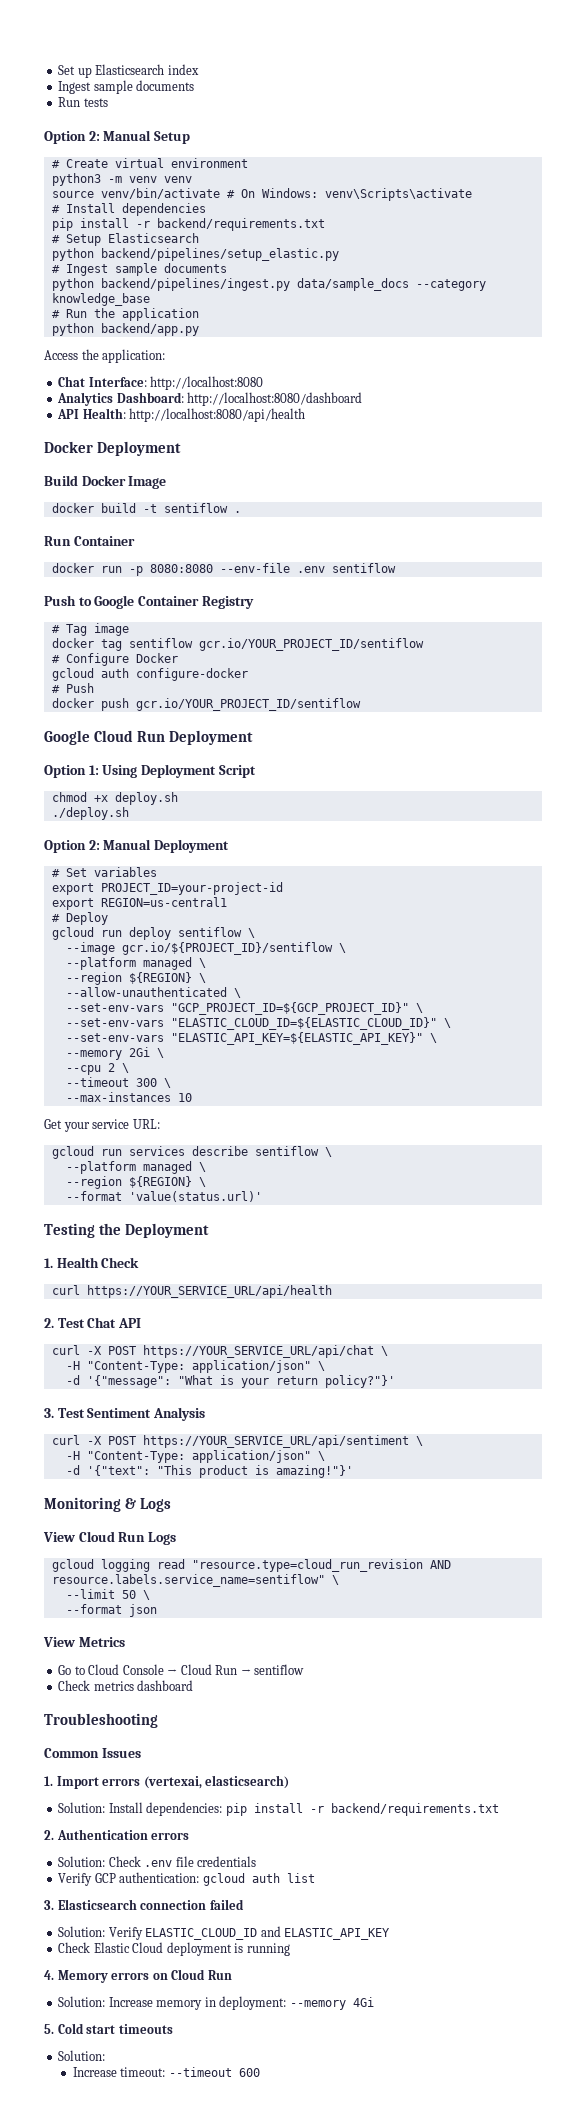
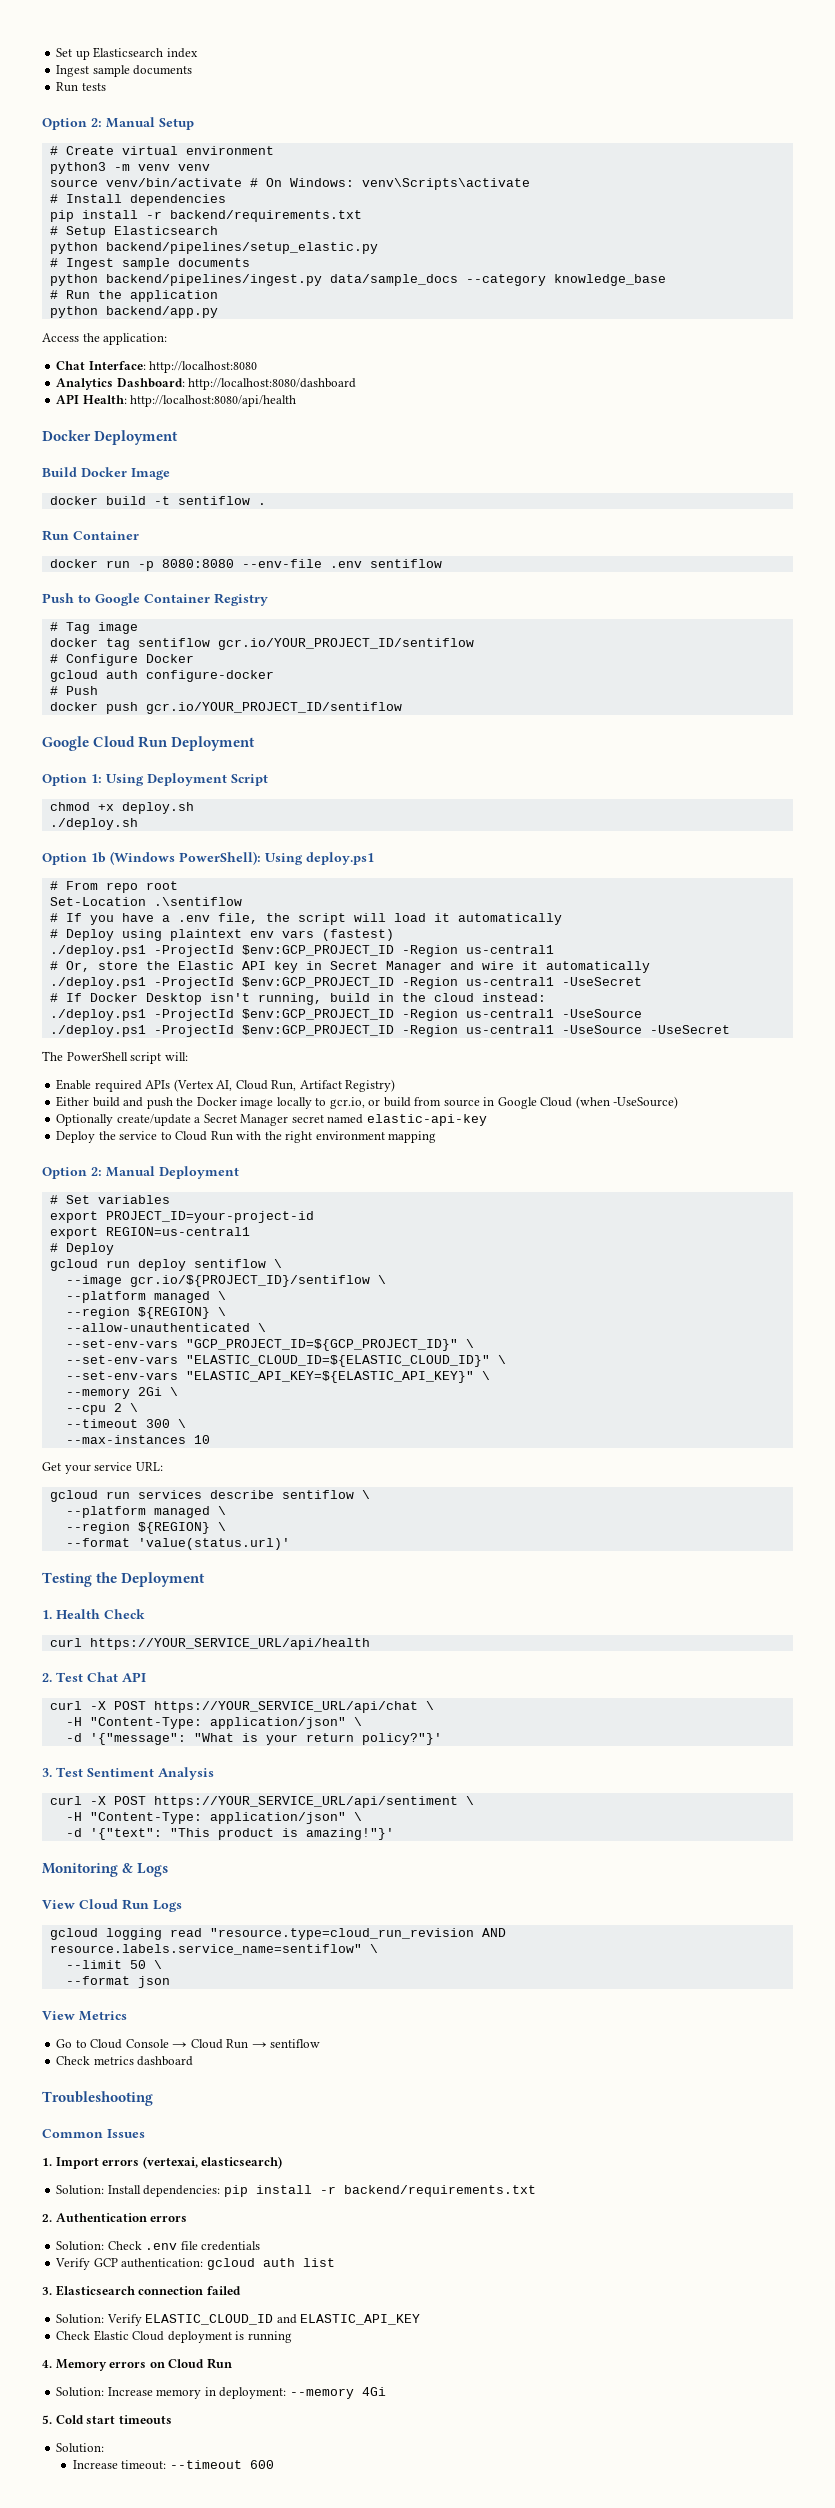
(129, 813) none -> [42,851,374,865] [49,881,178,893] [49,897,242,906] [49,913,562,925] [49,929,394,941] [49,945,554,957] [49,961,650,973] [49,977,642,989] [49,993,546,1005] [49,1009,642,1021] [49,1025,730,1037] [42,1051,188,1064] [56,1079,396,1092] [56,1096,679,1109] [56,1114,487,1126] [56,1131,437,1143] // Option 1b (Windows PowerShell): Using deploy.ps1 // # From repo root // Set-Location .\sentiflow // # If you have a .env file, the script will load it automatically // # Deploy using plaintext env vars (fastest) // ./deploy.ps1 -ProjectId $env:GCP_PROJECT_ID -Region us-central1 // # Or, store the Elastic API key in Secret Manager and wire it automatically // ./deploy.ps1 -ProjectId $env:GCP_PROJECT_ID -Region us-central1 -UseSecret // # If Docker Desktop isn't running, build in the cloud instead: // ./deploy.ps1 -ProjectId $env:GCP_PROJECT_ID -Region us-central1 -UseSource // ./deploy.ps1 -ProjectId $env:GCP_PROJECT_ID -Region us-central1 -UseSource -UseSecret // The PowerShell script will: // Enable required APIs (Vertex AI, Cloud Run, Artifact Registry) // Either build and push the Docker image locally to gcr.io, or build from source in Google Cloud (when -UseSource) // Optionally create/update a Secret Manager secret named elastic-api-key // Deploy the service to Cloud Run with the right environment mapping

